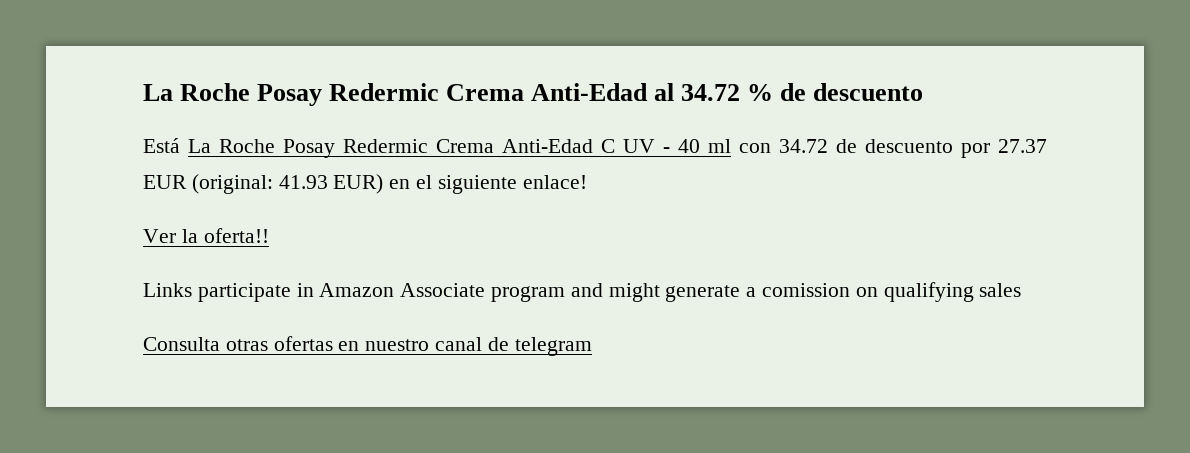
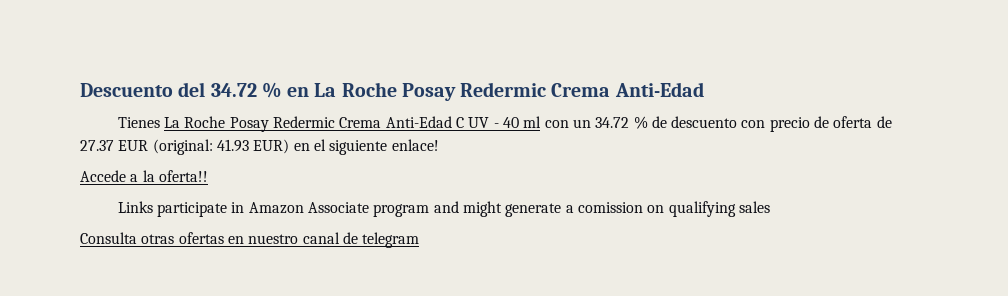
[143,83,924,106] [143,138,180,153] La Roche Posay Redermic Crema Anti-Edad al 34.72 % de descuento // Está -> [80,82,704,101] [117,117,160,128] Descuento del 34.72 % en La Roche Posay Redermic Crema Anti-Edad // Tienes
[779,139,990,158] 34.72 de descuento por -> [572,116,892,132] un 34.72 % de descuento con precio de oferta de
[143,229,176,243] Ver -> [80,170,139,182] Accede a

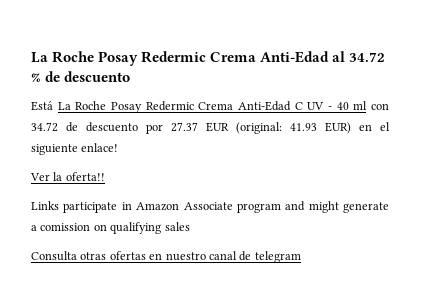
[80,82,704,101] [117,117,160,128] Descuento del 34.72 % en La Roche Posay Redermic Crema Anti-Edad // Tienes -> [31,51,386,66] [31,71,131,82] [31,101,53,111] La Roche Posay Redermic Crema Anti-Edad al 34.72 % de descuento // Está
[572,116,892,132] un 34.72 % de descuento con precio de oferta de -> [31,122,163,134] 34.72 de descuento por
[80,170,139,182] Accede a -> [30,173,50,181] Ver

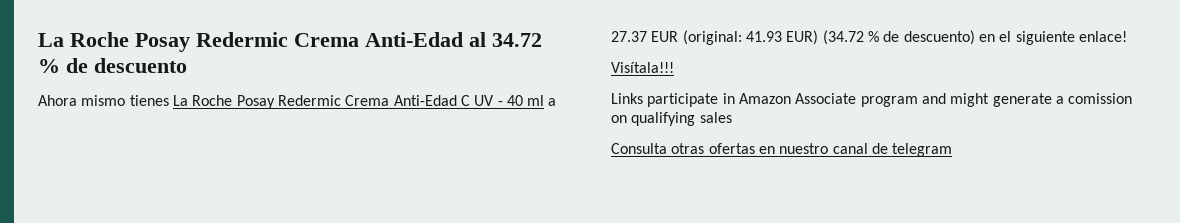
[31,101,53,111] Está -> [38,95,169,106] Ahora mismo tienes
[371,103,390,110] [31,122,163,134] con 34.72 de descuento por -> [548,98,557,106] a
(351, 128) none -> [822,30,975,45] (34.72 % de descuento)
[30,172,105,181] Ver la oferta!! -> [611,62,674,73] Visítala!!!

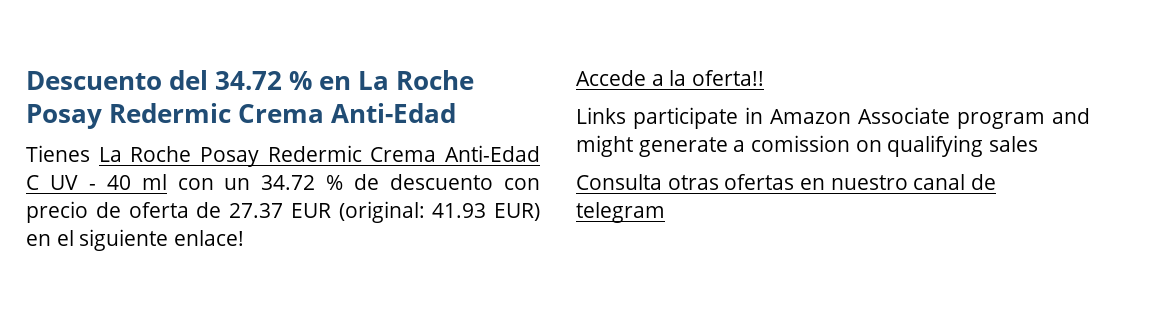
[38,32,542,52] [38,58,187,73] [38,95,169,106] La Roche Posay Redermic Crema Anti-Edad al 34.72 % de descuento // Ahora mismo tienes -> [26,70,474,90] [26,103,456,129] [26,145,90,162] Descuento del 34.72 % en La Roche Posay Redermic Crema Anti-Edad // Tienes
[548,98,557,106] a -> [177,174,541,190] [26,201,222,223] con un 34.72 % de descuento con precio de oferta de
[822,30,975,45] (34.72 % de descuento) -> (540, 212) none
[611,62,674,73] Visítala!!! -> [576,70,765,86] Accede a la oferta!!

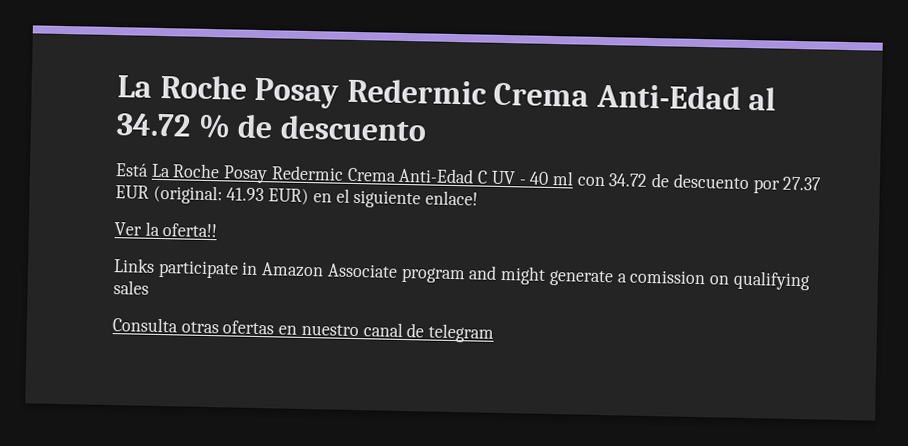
[26,70,474,90] [26,103,456,129] [26,145,90,162] Descuento del 34.72 % en La Roche Posay Redermic Crema Anti-Edad // Tienes -> [117,74,777,111] [116,113,427,142] [115,163,149,177] La Roche Posay Redermic Crema Anti-Edad al 34.72 % de descuento // Está
[224,174,541,190] [26,201,222,223] un 34.72 % de descuento con precio de oferta de -> [608,173,780,194] 34.72 de descuento por
[576,70,664,86] Accede a -> [114,222,142,236] Ver

